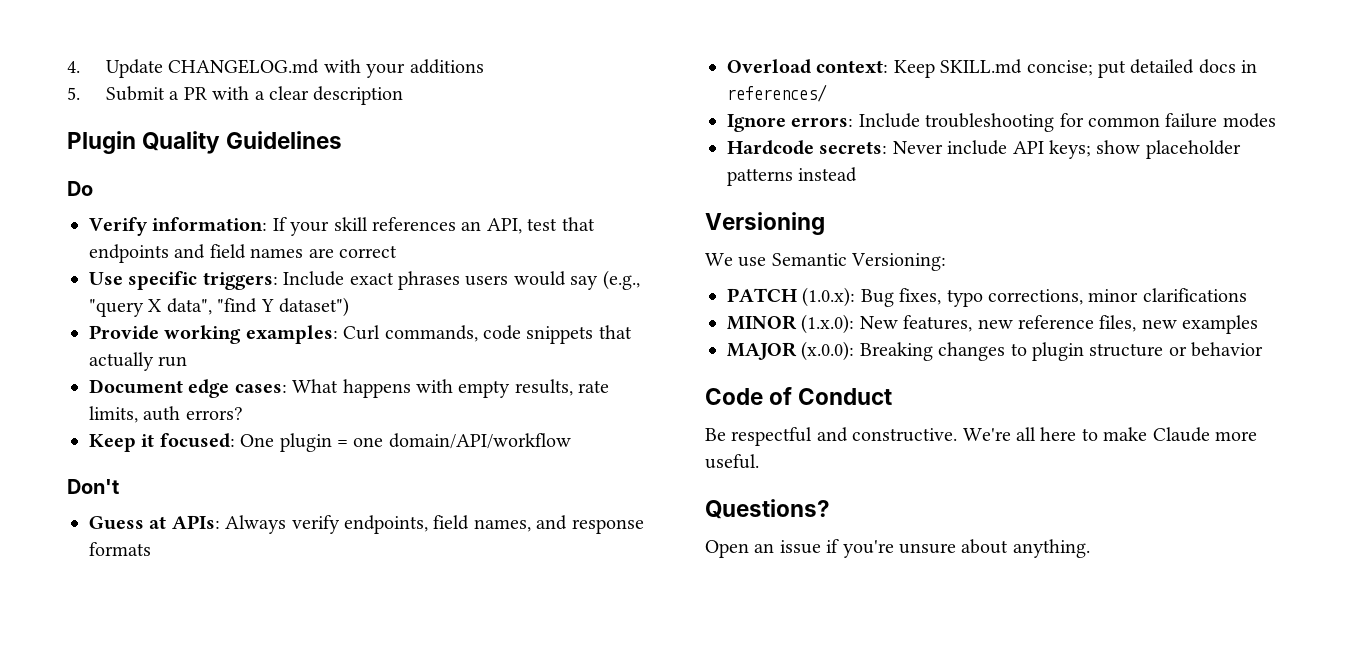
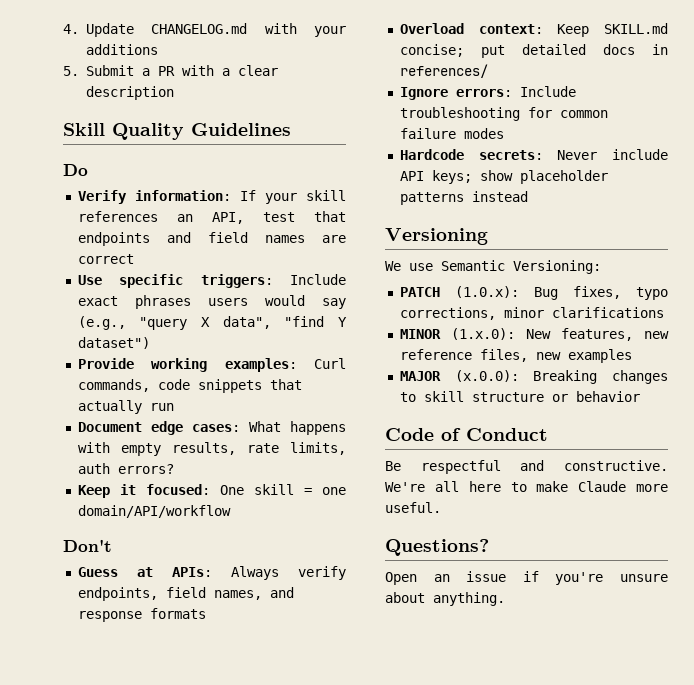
[67,131,136,154] Plugin -> [63,123,105,136] Skill
[279,433,332,452] plugin -> [253,484,294,495] skill
[1032,342,1084,361] plugin -> [423,391,464,402] skill

